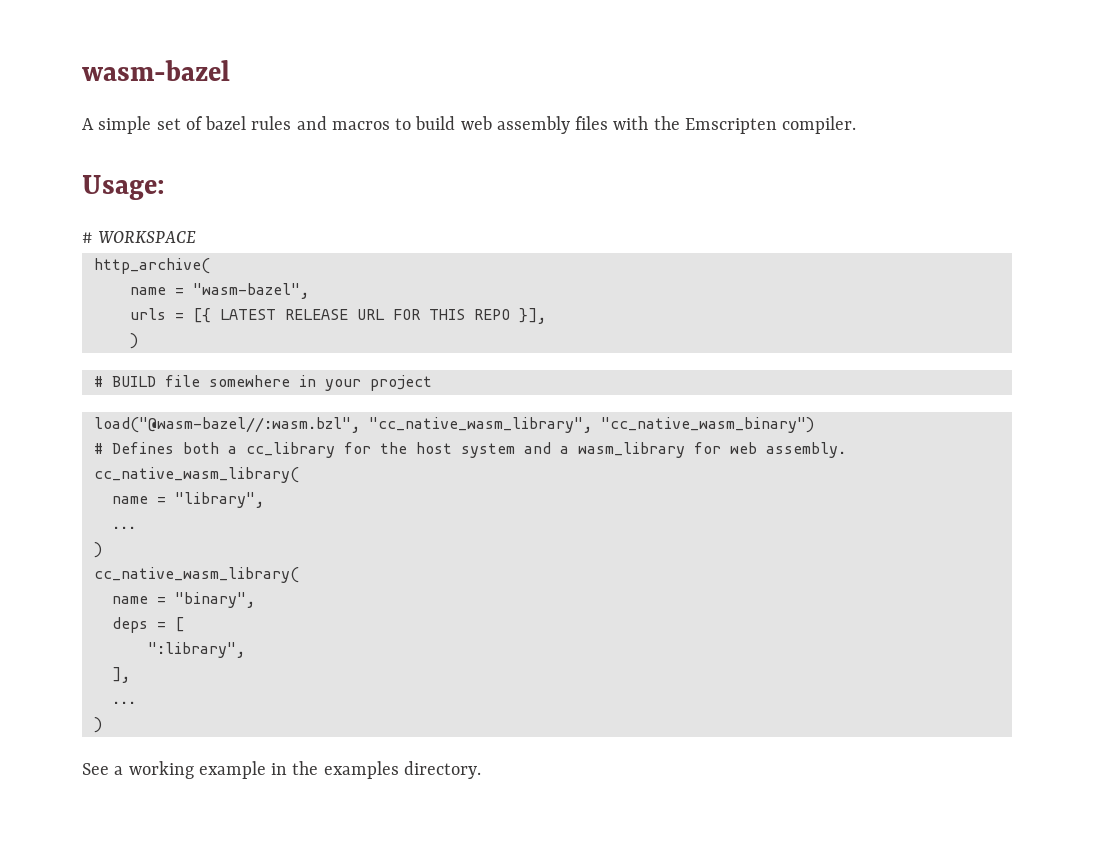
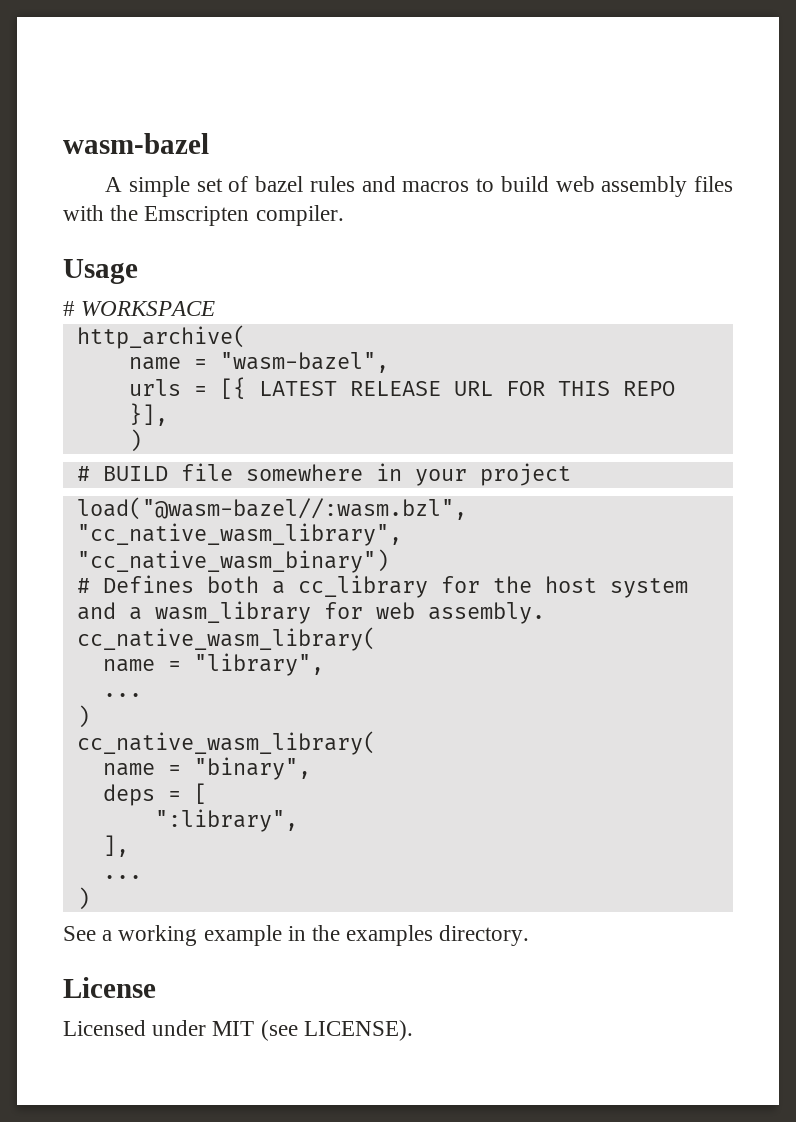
[82,175,165,200] Usage: -> [63,259,138,284] Usage
(481, 770) none -> [63,977,156,998] [63,1020,413,1041] // License // Licensed under MIT (see LICENSE).

